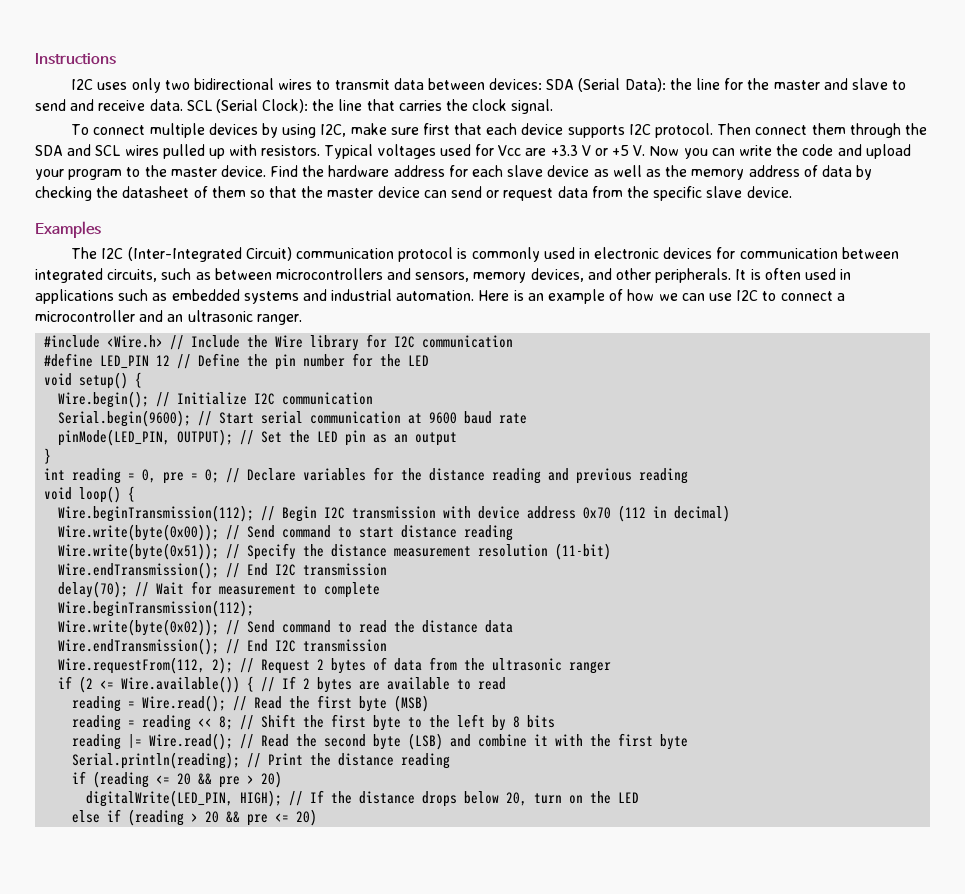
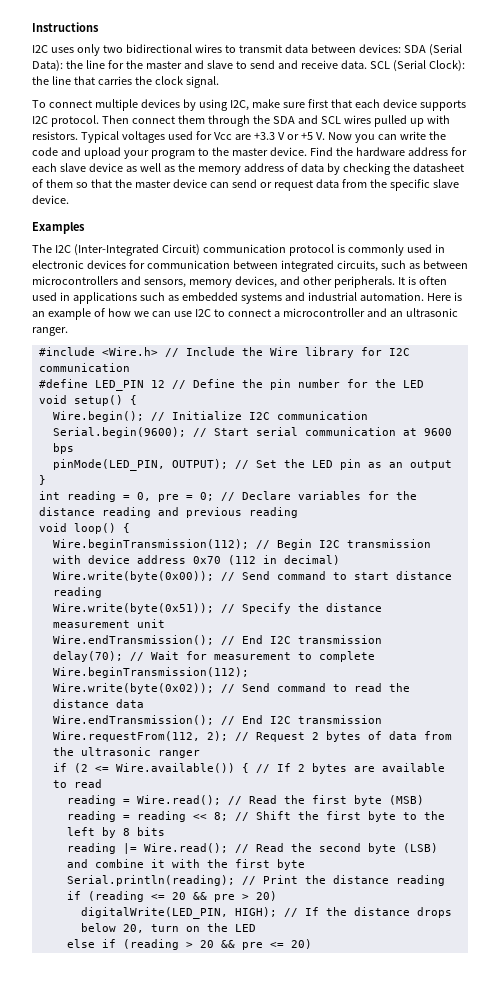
[464,411,528,424] baud rate -> [52,443,74,454] bps
[478,543,612,560] resolution (11-bit) -> [136,619,165,628] unit

